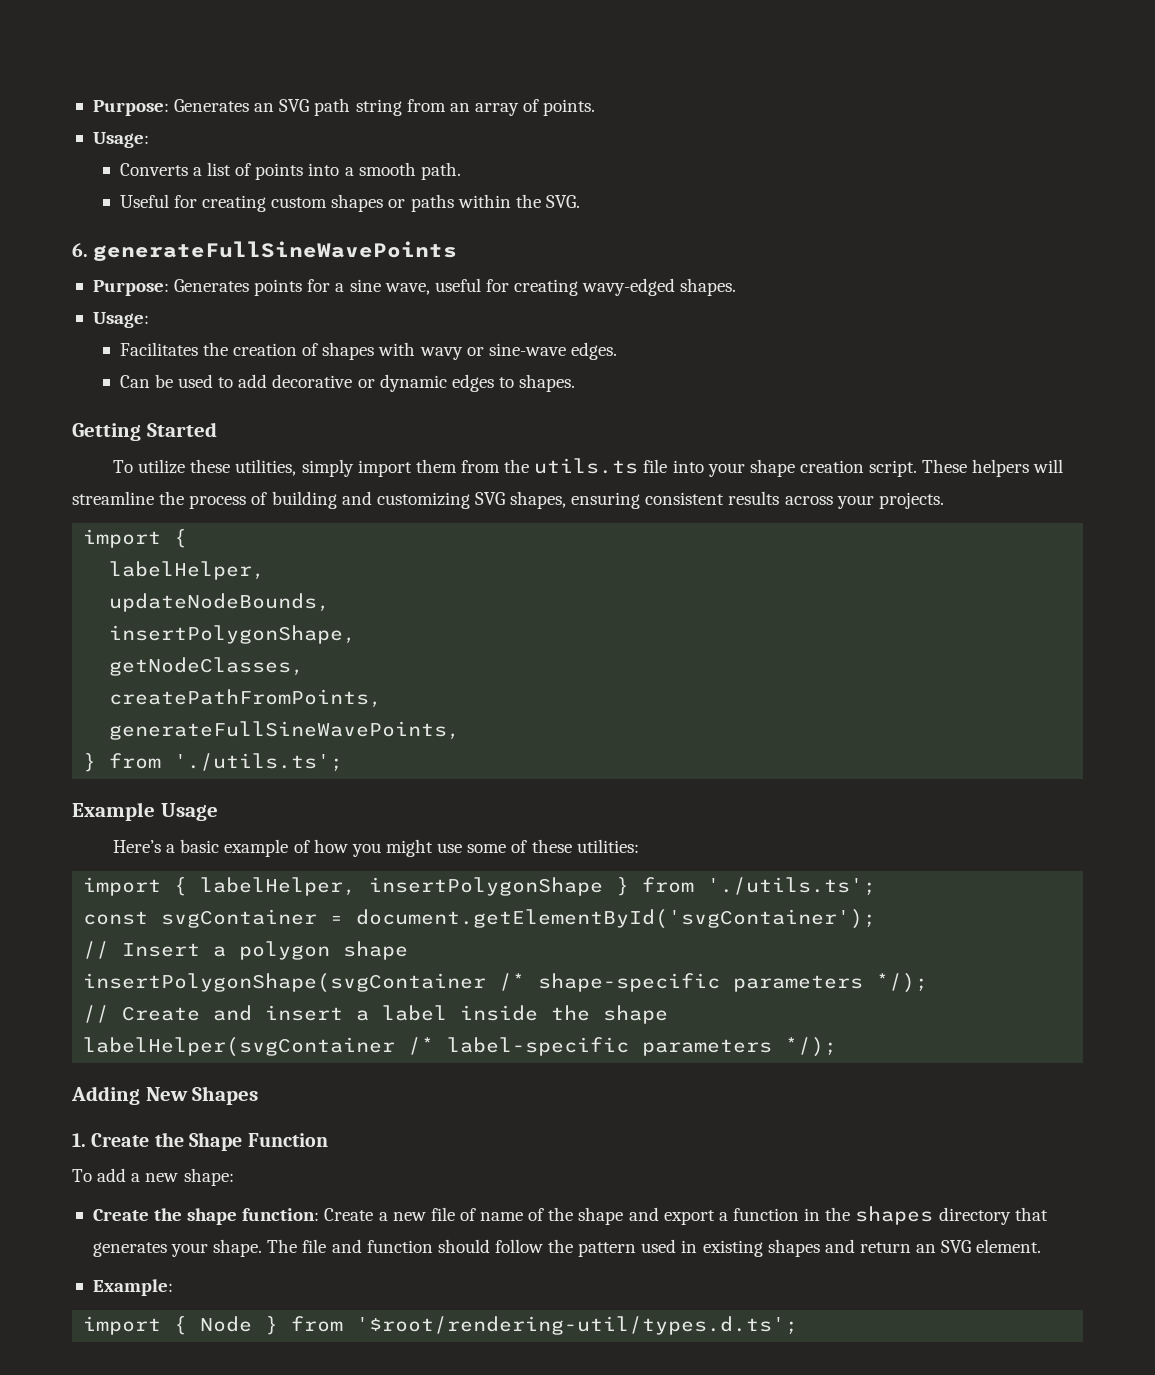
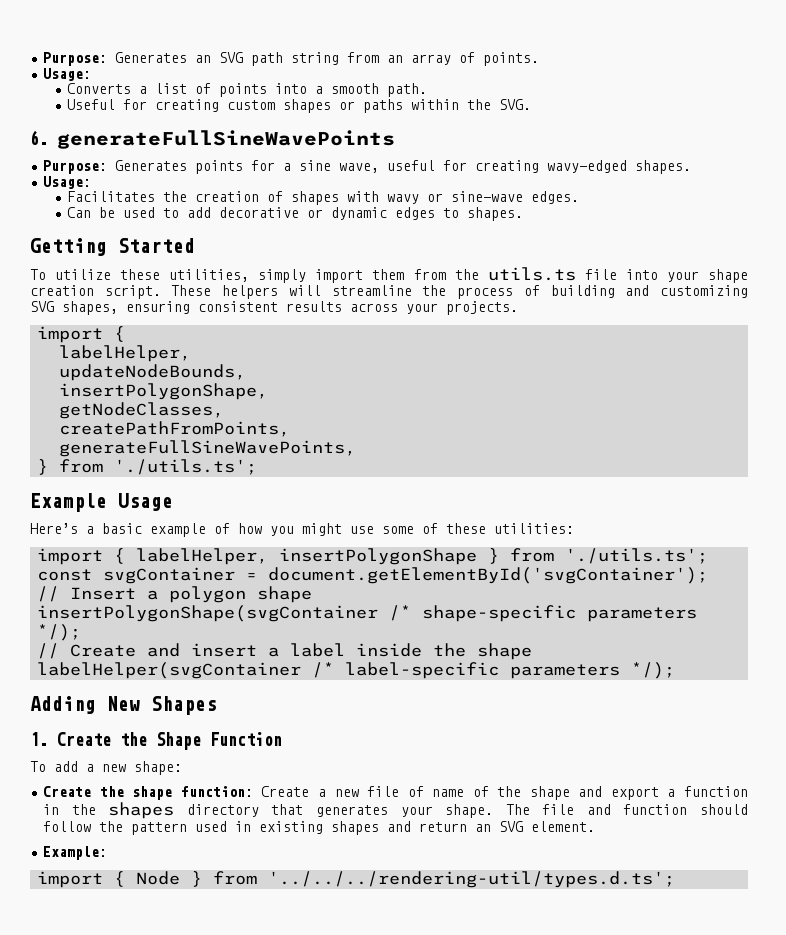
[356,1316,799,1335] '$root/rendering-util/types.d.ts'; -> [268,871,676,888] '../../../rendering-util/types.d.ts';

